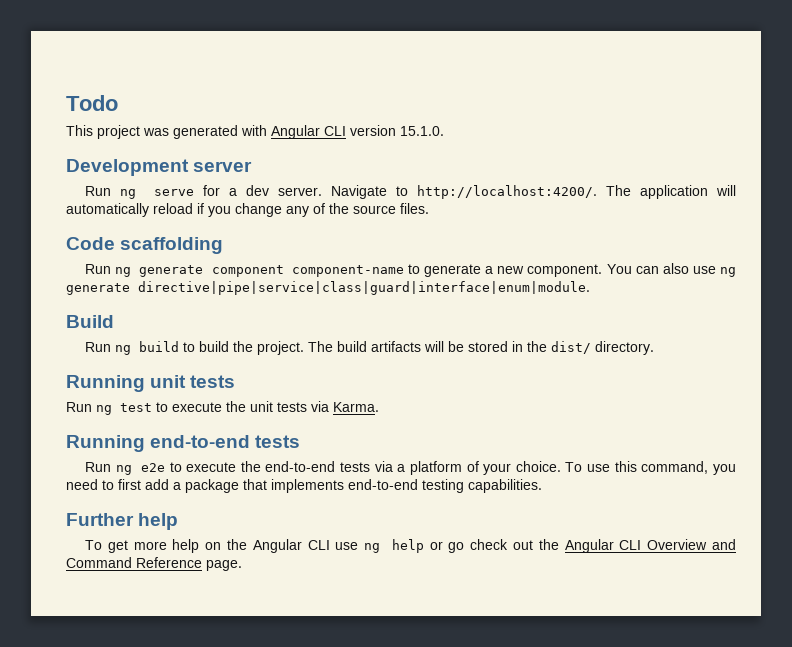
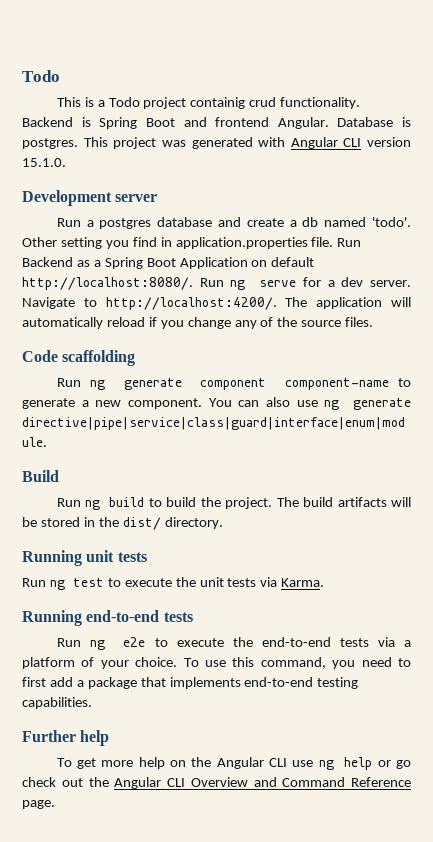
(93, 130) none -> [84,97,361,109] [22,117,411,129] [22,137,108,149] is a Todo project containig crud functionality. Backend is Spring Boot and frontend Angular. Database is postgres. This
(112, 191) none -> [86,217,411,229] [22,237,362,249] [22,257,315,269] [22,277,224,290] a postgres database and create a db named 'todo'. Other setting you find in application.properties file. Run Backend as a Spring Boot Application on default http://localhost:8080/. Run

